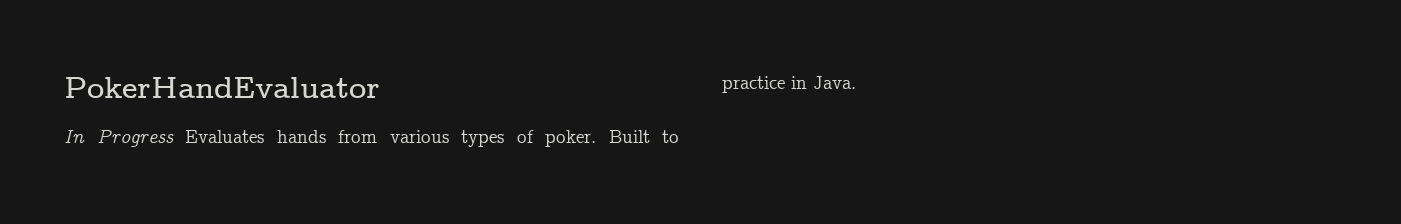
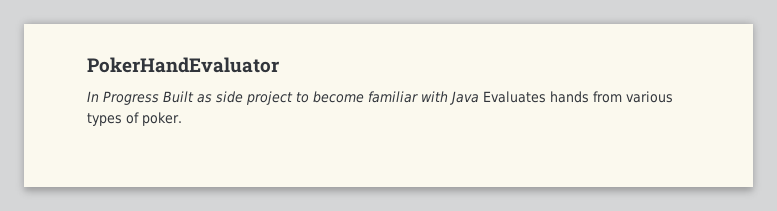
(174, 138) none -> [163,91,479,105] Built as side project to become familiar with Java
[608,130,679,143] [722,76,856,93] Built to practice in Java. -> (182, 119) none

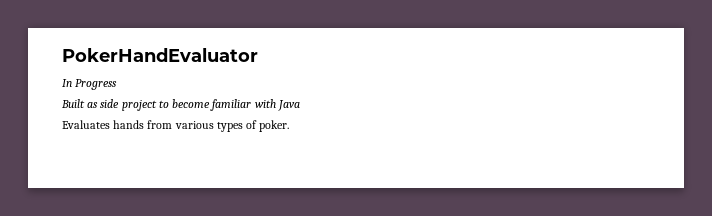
(159, 98) none -> (118, 84) //
(479, 98) none -> (300, 105) //

